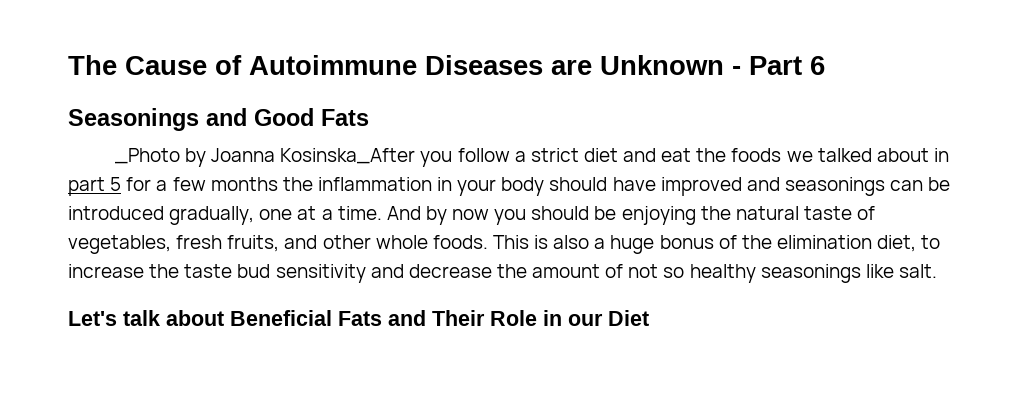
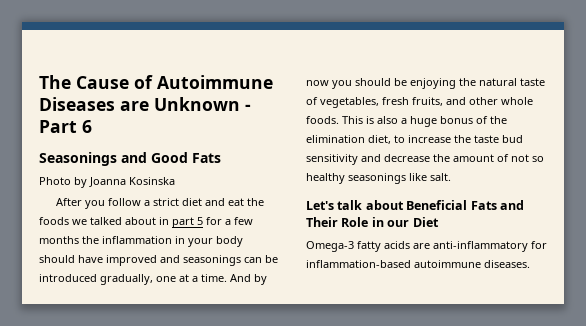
[114,148,180,164] _Photo -> [39,177,71,185] Photo
[280,148,416,164] Kosinska_After -> [129,177,175,185] [56,198,83,206] Kosinska // After
(649, 318) none -> [306,241,547,252] [306,260,530,268] // Omega-3 fatty acids are anti-inflammatory for inflammation-based autoimmune diseases.

